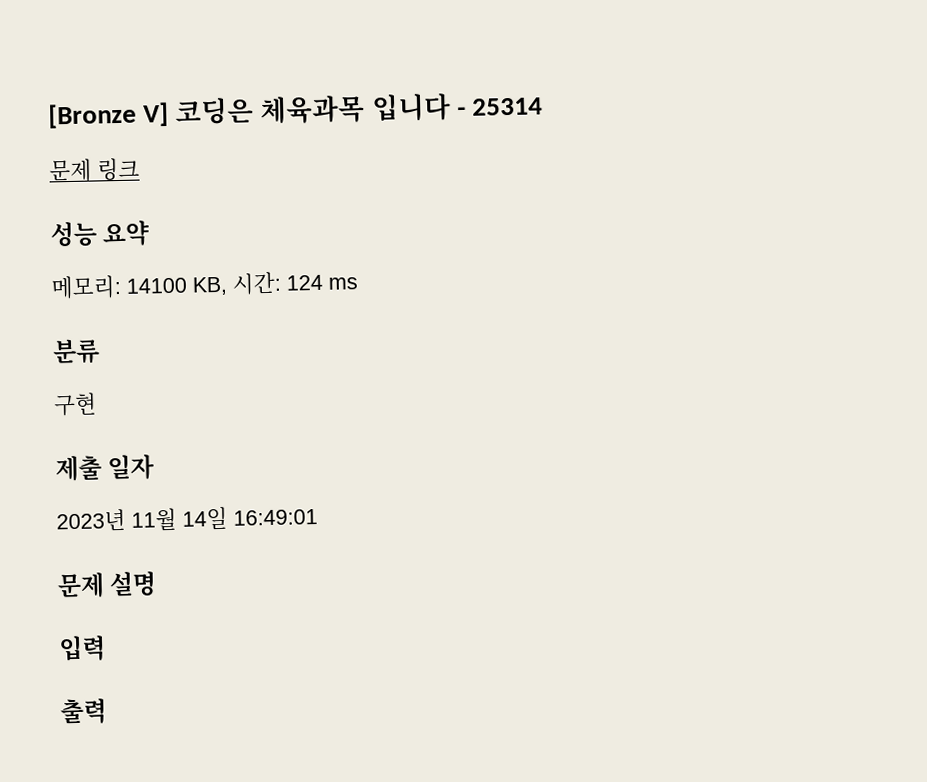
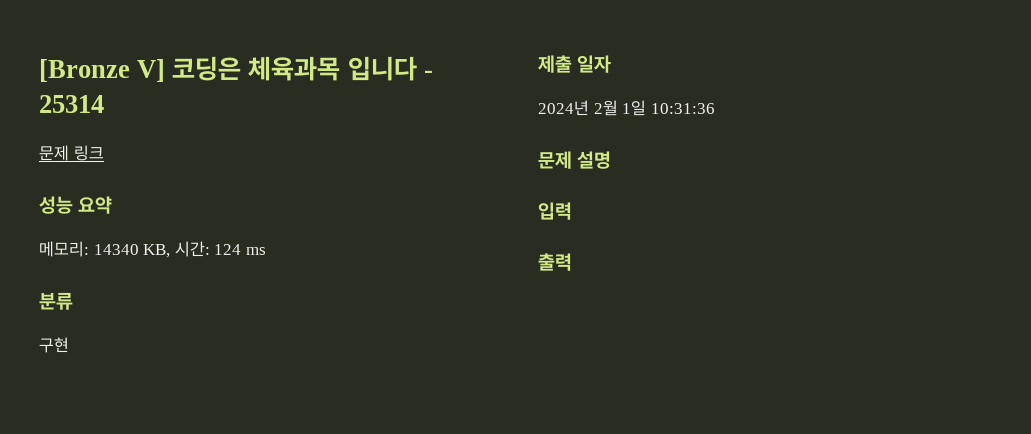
[126,277,187,294] 14100 -> [93,244,139,255] 14340
[56,506,318,532] 2023년 11월 14일 16:49:01 -> [538,100,715,116] 2024년 2월 1일 10:31:36

